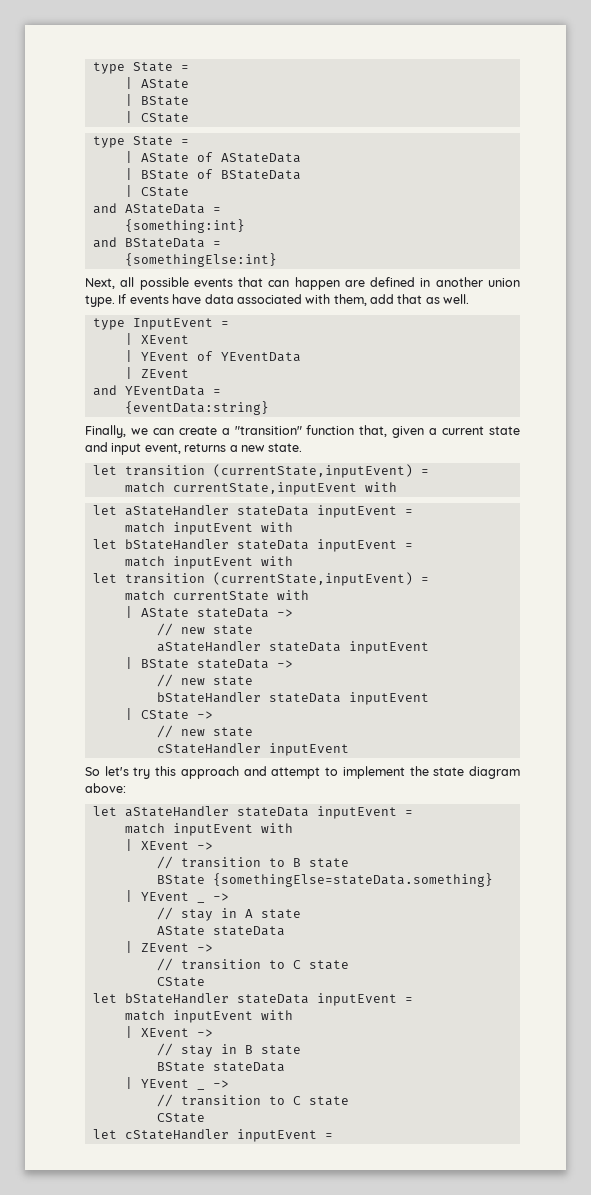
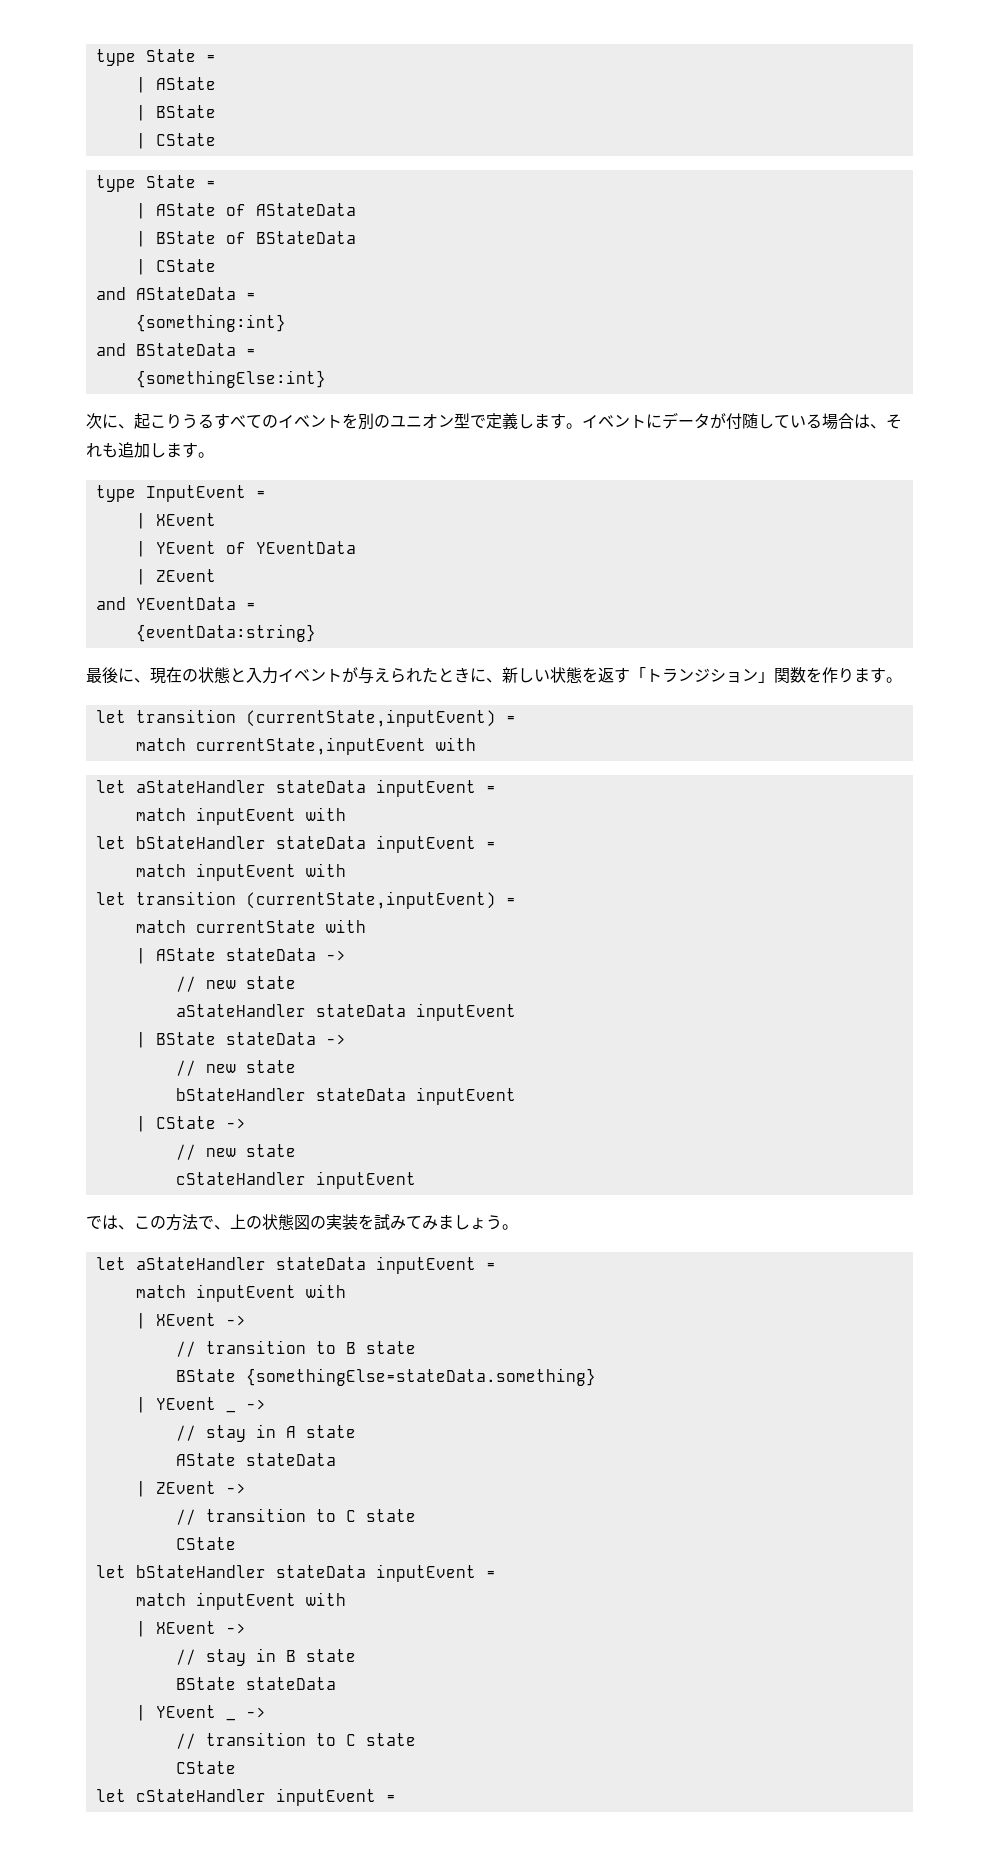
[85,277,520,290] [85,294,470,307] Next, all possible events that can happen are defined in another union type. If events have data associated with them, add that as well. -> [86,412,902,430] [86,442,214,458] 次に、起こりうるすべてのイベントを別のユニオン型で定義します。イベントにデータが付随している場合は、それも追加します。
[85,425,521,438] [85,442,303,455] Finally, we can create a "transition" function that, given a current state and input event, returns a new state. -> [86,667,902,684] 最後に、現在の状態と入力イベントが与えられたときに、新しい状態を返す「トランジション」関数を作ります。
[85,766,520,779] [85,783,126,793] So let's try this approach and attempt to implement the state diagram above: -> [86,1214,518,1231] では、この方法で、上の状態図の実装を試みてみましょう。

